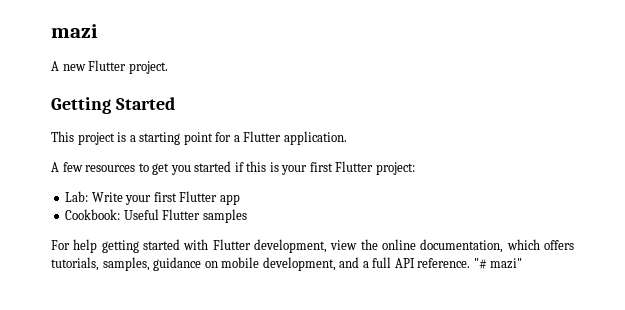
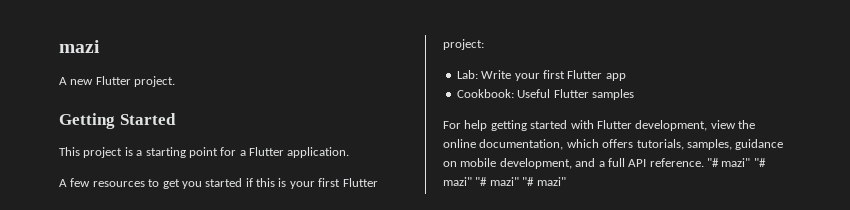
(523, 263) none -> [753,158,766,167] [443,177,566,186] "# mazi" "# mazi" "# mazi"

